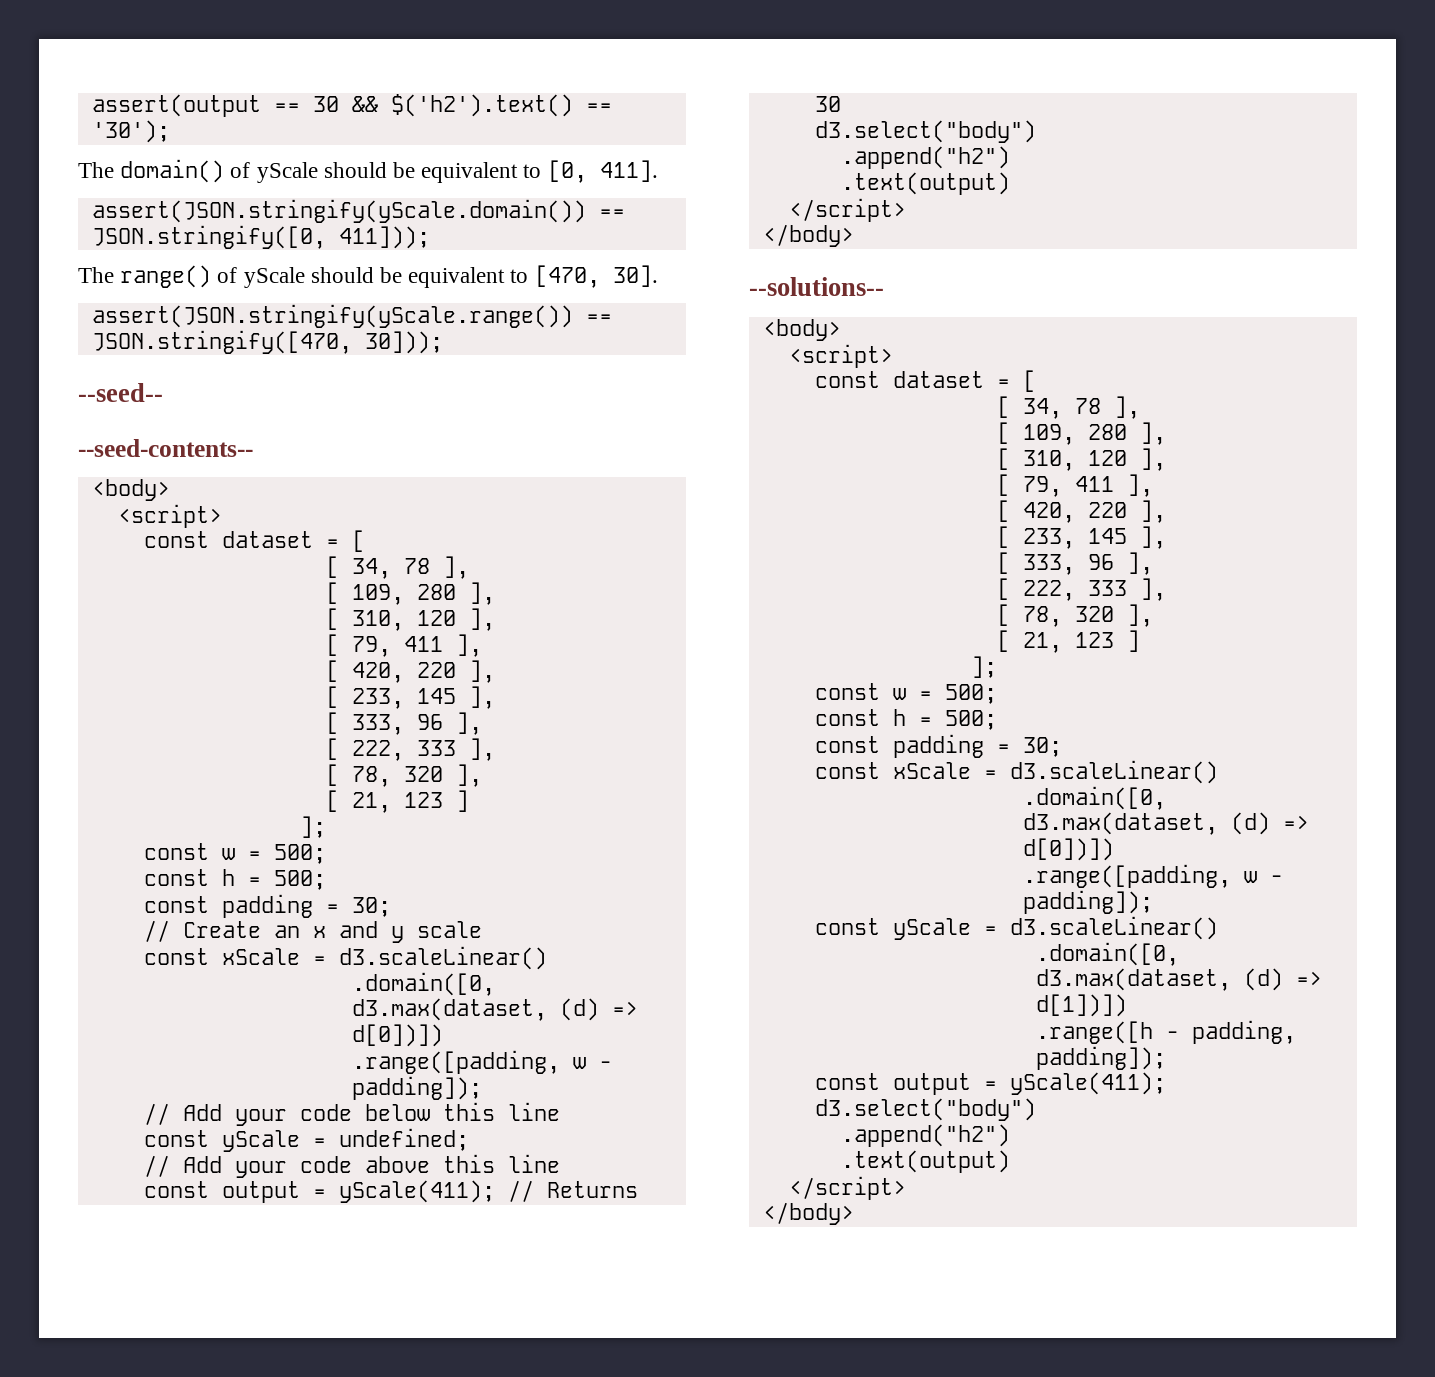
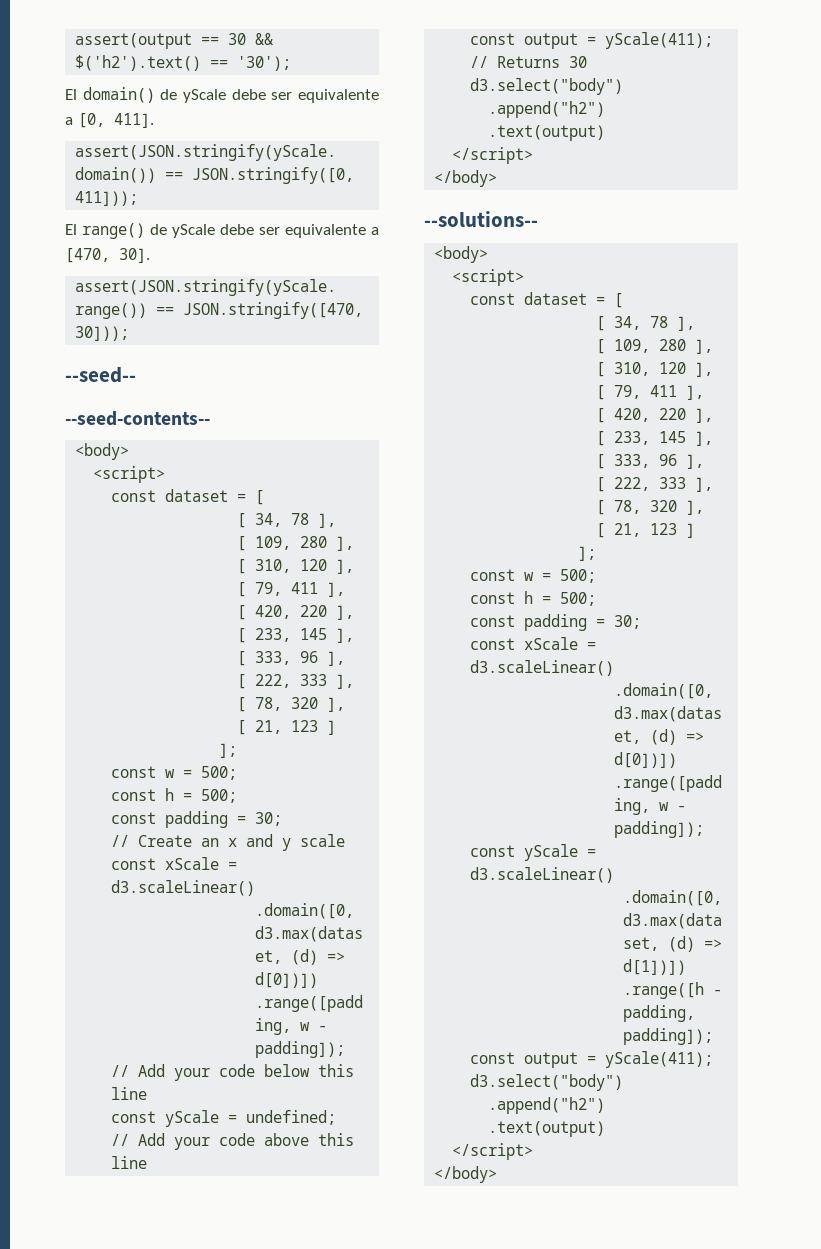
[78,159,542,183] The domain() of yScale should be equivalent to -> [65,87,379,103] [65,117,73,125] El domain() de yScale debe ser equivalente a
[78,265,529,288] The range() of yScale should be equivalent to -> [65,223,379,239] El range() de yScale debe ser equivalente a

